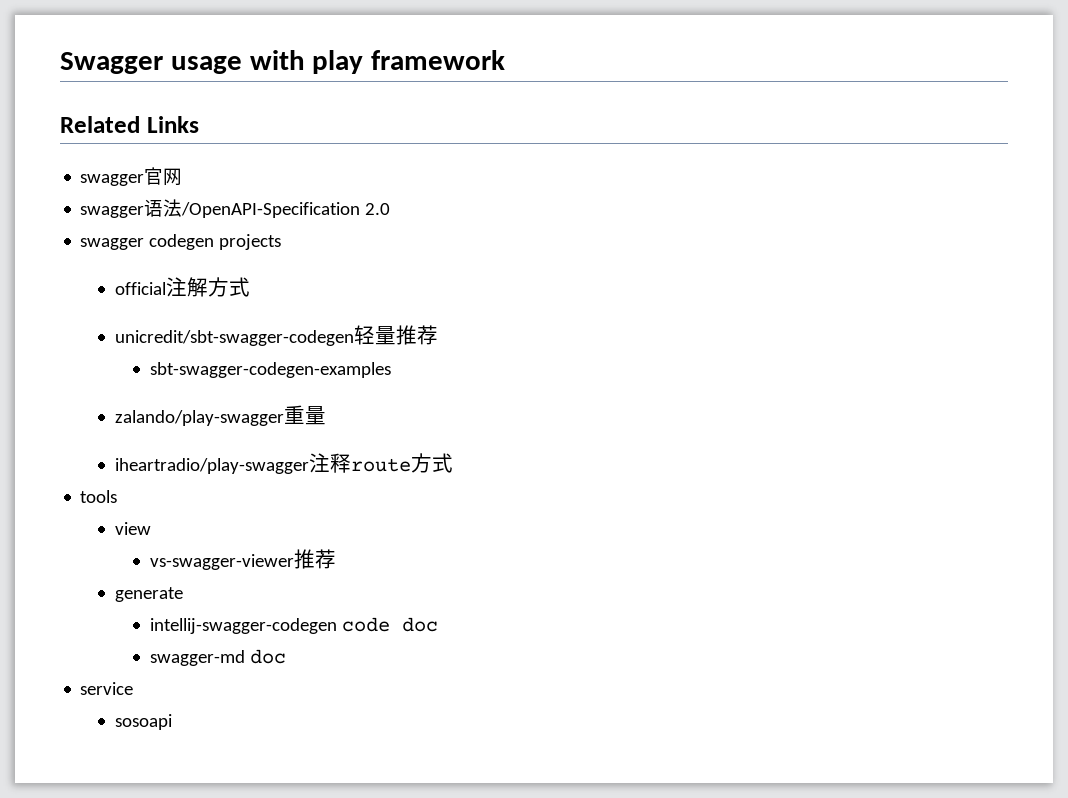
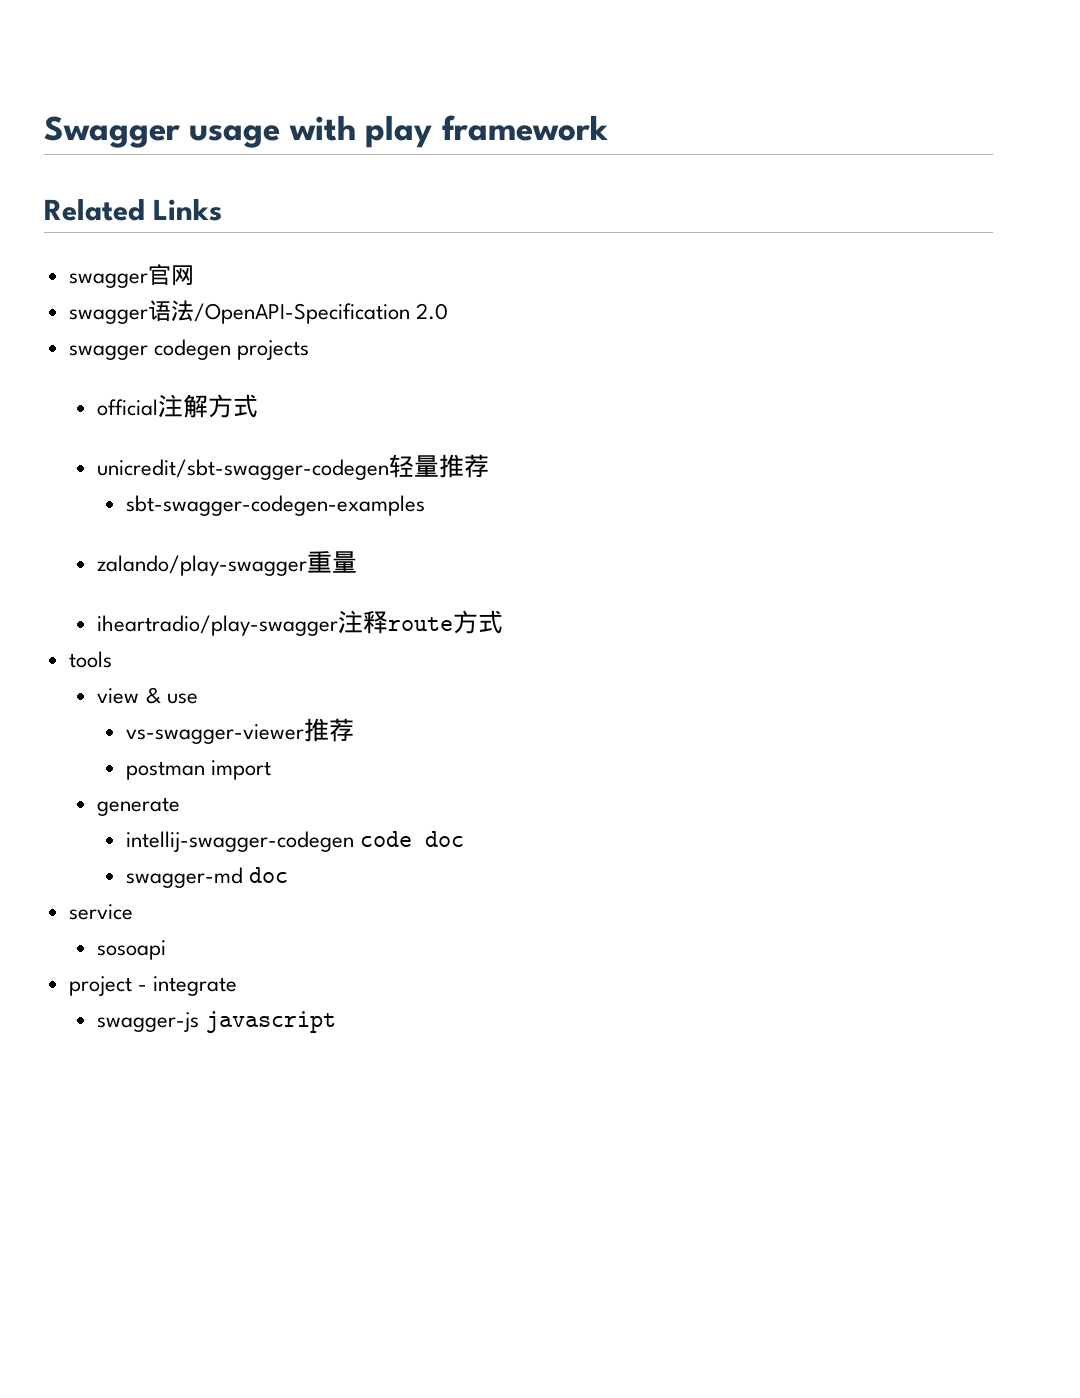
(152, 528) none -> [145,687,198,704] & use
(336, 559) none -> [126,760,272,780] // postman import
(173, 722) none -> [68,976,237,996] [97,1011,336,1033] // project - integrate // swagger-js javascript

